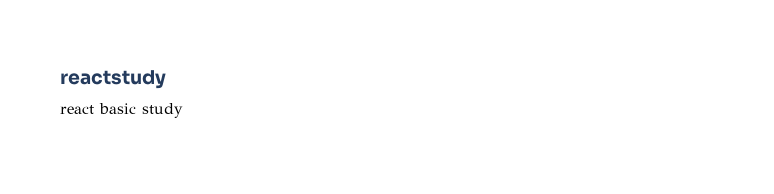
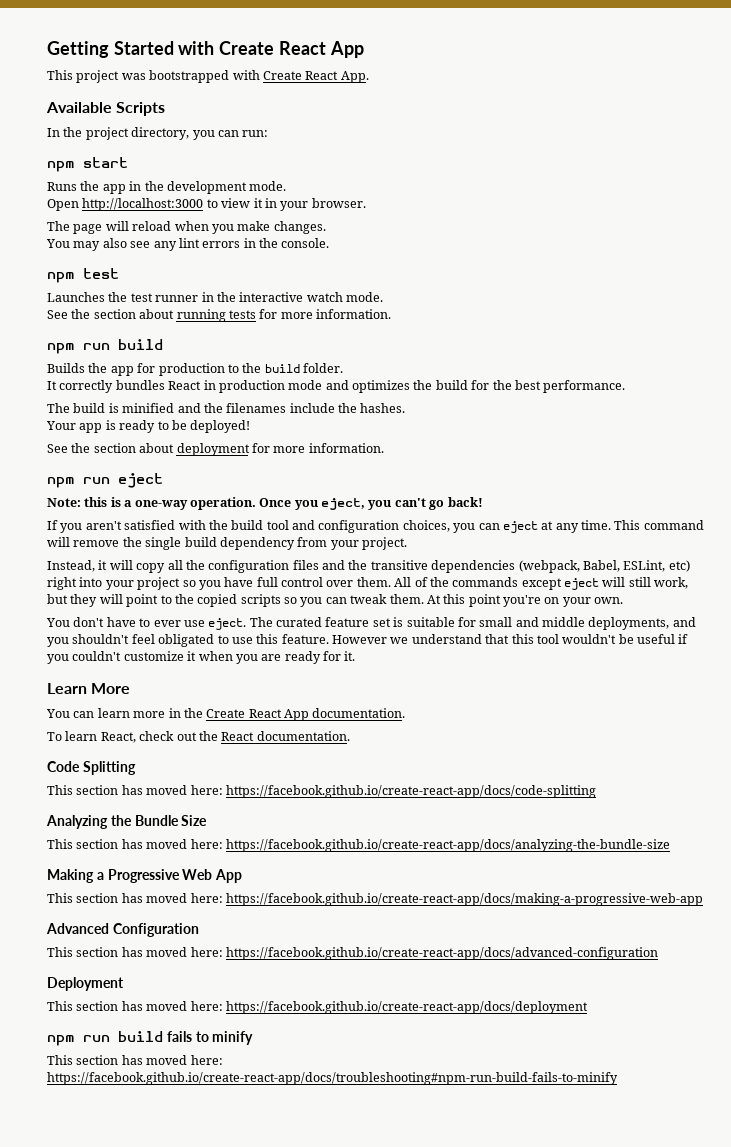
[60,70,166,89] [60,103,183,118] reactstudy // react basic study -> [47,41,364,58] [47,70,369,83] [46,102,166,116] [47,127,269,140] [47,157,128,172] [47,181,287,194] [47,198,366,211] [47,221,326,234] [46,238,330,251] [47,268,119,283] [47,292,383,302] [47,309,391,322] [47,339,163,354] [47,363,343,376] [47,380,626,393] [47,403,406,413] [46,420,251,433] [47,443,384,456] [47,473,163,488] [47,497,483,510] [47,520,704,533] [47,537,407,550] [47,560,690,573] [47,577,689,590] [47,594,624,607] [46,617,696,630] [47,634,689,647] [47,651,356,664] [47,683,131,694] [46,708,406,721] [47,731,350,743] [47,761,136,775] [47,785,596,798] [46,815,208,829] [47,839,670,852] [47,869,243,883] [47,893,703,906] [46,923,199,937] [47,947,658,960] [47,977,124,991] [47,1001,588,1014] [47,1031,254,1046] [47,1055,223,1065] [47,1072,618,1085] Getting Started with Create React App // This project was bootstrapped with Create React App. // Available Scripts // In the project directory, you can run: // npm start // Runs the app in the development mode. // Open http://localhost:3000 to view it in your browser. // The page will reload when you make changes. // You may also see any lint errors in the console. // npm test // Launches the test runner in the interactive watch mode. // See the section about running tests for more information. // npm run build // Builds the app for production to the build folder. // It correctly bundles React in production mode and optimizes the build for the best performance. // The build is minified and the filenames include the hashes. // Your app is ready to be deployed! // See the section about deployment for more information. // npm run eject // Note: this is a one-way operation. Once you eject, you can't go back! // If you aren't satisfied with the build tool and configuration choices, you can eject at any time. This command will remove the single build dependency from your project. // Instead, it will copy all the configuration files and the transitive dependencies (webpack, Babel, ESLint, etc) right into your project so you have full control over them. All of the commands except eject will still work, but they will point to the copied scripts so you can tweak them. At this point you're on your own. // You don't have to ever use eject. The curated feature set is suitable for small and middle deployments, and you shouldn't feel obligated to use this feature. However we understand that this tool wouldn't be useful if you couldn't customize it when you are ready for it. // Learn More // You can learn more in the Create React App documentation. // To learn React, check out the React documentation. // Code Splitting // This section has moved here: https://facebook.github.io/create-react-app/docs/code-splitting // Analyzing the Bundle Size // This section has moved here: https://facebook.github.io/create-react-app/docs/analyzing-the-bundle-size // Making a Progressive Web App // This section has moved here: https://facebook.github.io/create-react-app/docs/making-a-progressive-web-app // Advanced Configuration // This section has moved here: https://facebook.github.io/create-react-app/docs/advanced-configuration // Deployment // This section has moved here: https://facebook.github.io/create-react-app/docs/deployment // npm run build fails to minify // This section has moved here: https://facebook.github.io/create-react-app/docs/troubleshooting#npm-run-build-fails-to-minify

